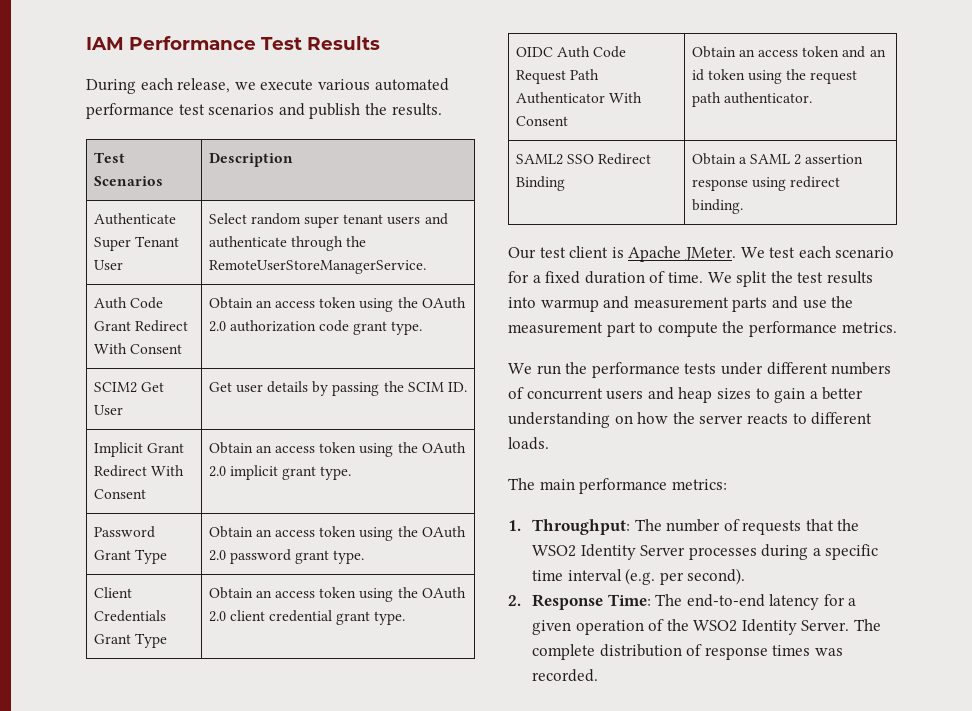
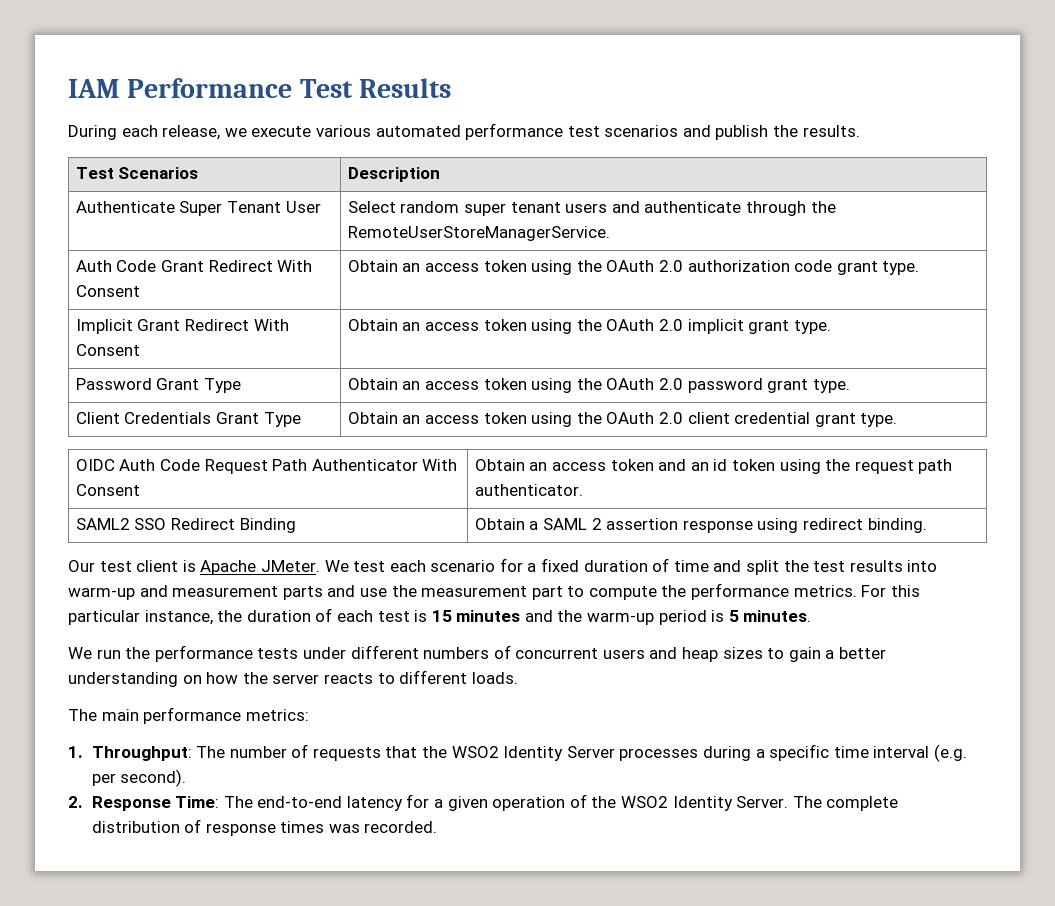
[93,382,164,393] [93,405,123,415] [208,381,467,396] // SCIM2 Get User | Get user details by passing the SCIM ID. -> (920, 268) none
[667,272,732,283] time. We -> [673,560,742,572] time and
[540,299,599,312] warmup -> [68,587,135,600] warm-up
(897, 327) none -> [861,585,920,597] [68,608,812,625] For this particular instance, the duration of each test is 15 minutes and the warm-up period is 5 minutes.

